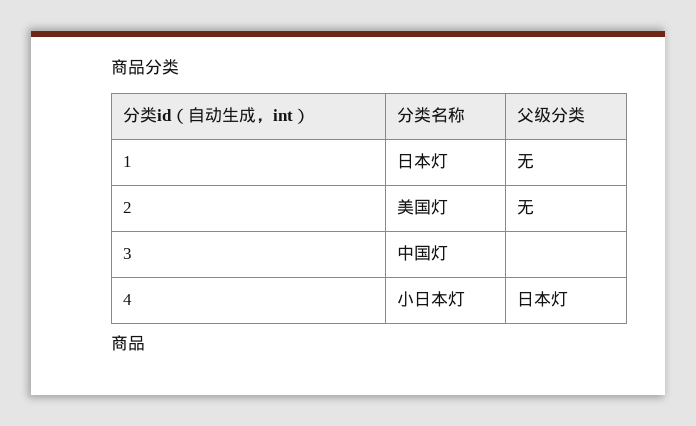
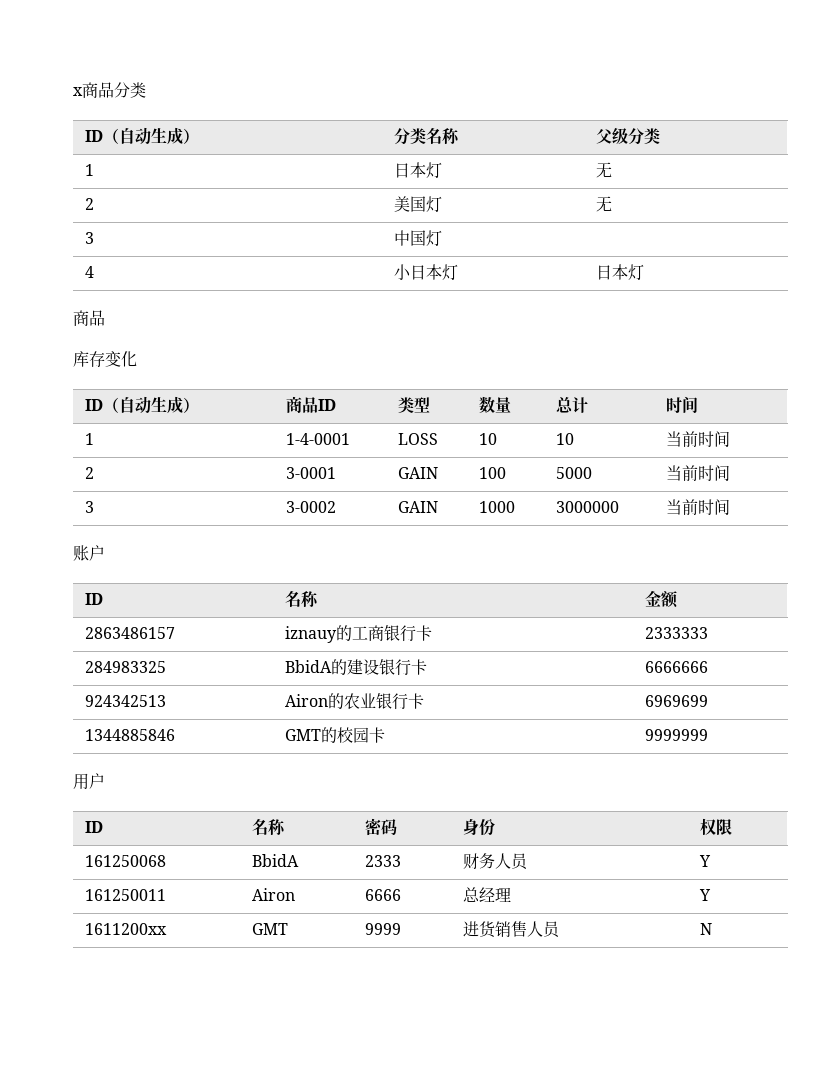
(111, 67) none -> [73,87,83,96] x
[123,107,294,124] 分类id（自动生成，int -> [84,127,183,145] ID（自动生成
(145, 343) none -> [73,351,137,367] [84,396,199,414] [285,396,336,413] [397,397,430,414] [478,396,511,414] [555,396,588,413] [665,396,698,413] [84,433,94,445] [285,433,350,445] [397,433,438,445] [478,433,497,445] [555,433,574,445] [665,431,730,447] [84,467,94,479] [285,467,336,479] [397,467,438,479] [478,467,506,479] [555,467,592,479] [665,465,730,481] [84,501,94,513] [285,501,336,513] [397,501,438,513] [478,501,515,513] [555,501,619,513] [665,499,730,515] [73,545,105,561] [84,593,103,605] [284,590,319,608] [644,590,678,608] [84,627,175,639] [284,625,432,643] [644,627,708,639] [84,661,166,673] [284,659,427,676] [644,661,708,673] [84,695,166,707] [284,693,424,710] [644,695,708,707] [84,729,175,741] [284,727,385,743] [644,729,708,741] [73,773,105,790] [84,821,103,833] [251,818,286,836] [364,818,397,836] [462,819,495,836] [699,818,732,835] [84,855,166,867] [251,854,299,867] [364,855,401,867] [462,853,528,870] [698,855,711,867] [84,889,166,901] [251,888,295,901] [364,889,401,901] [462,887,511,903] [698,889,711,901] [84,923,167,935] [251,923,288,935] [364,923,401,935] [462,921,560,938] [699,923,712,935] // 库存变化 // ID（自动生成） | 商品ID | 类型 | 数量 | 总计 | 时间 // 1 | 1-4-0001 | LOSS | 10 | 10 | 当前时间 // 2 | 3-0001 | GAIN | 100 | 5000 | 当前时间 // 3 | 3-0002 | GAIN | 1000 | 3000000 | 当前时间 // 账户 // ID | 名称 | 金额 // 2863486157 | iznauy的工商银行卡 | 2333333 // 284983325 | BbidA的建设银行卡 | 6666666 // 924342513 | Airon的农业银行卡 | 6969699 // 1344885846 | GMT的校园卡 | 9999999 // 用户 // ID | 名称 | 密码 | 身份 | 权限 // 161250068 | BbidA | 2333 | 财务人员 | Y // 161250011 | Airon | 6666 | 总经理 | Y // 1611200xx | GMT | 9999 | 进货销售人员 | N

